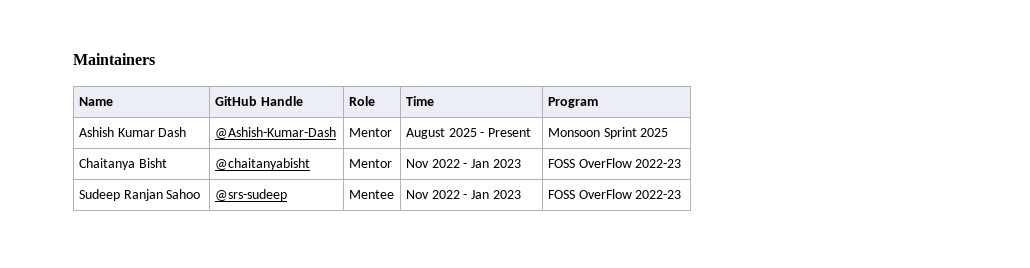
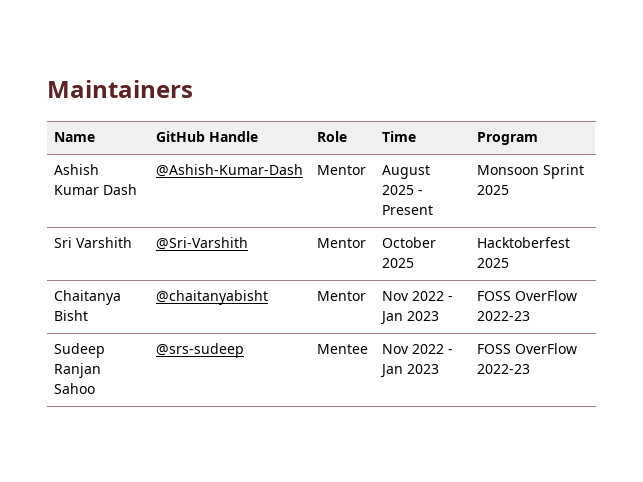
(669, 132) none -> [53,237,132,248] [155,237,248,250] [316,238,366,248] [381,237,436,248] [381,258,414,268] [476,237,570,248] [476,258,509,268] // Sri Varshith | @Sri-Varshith | Mentor | October 2025 | Hacktoberfest 2025

